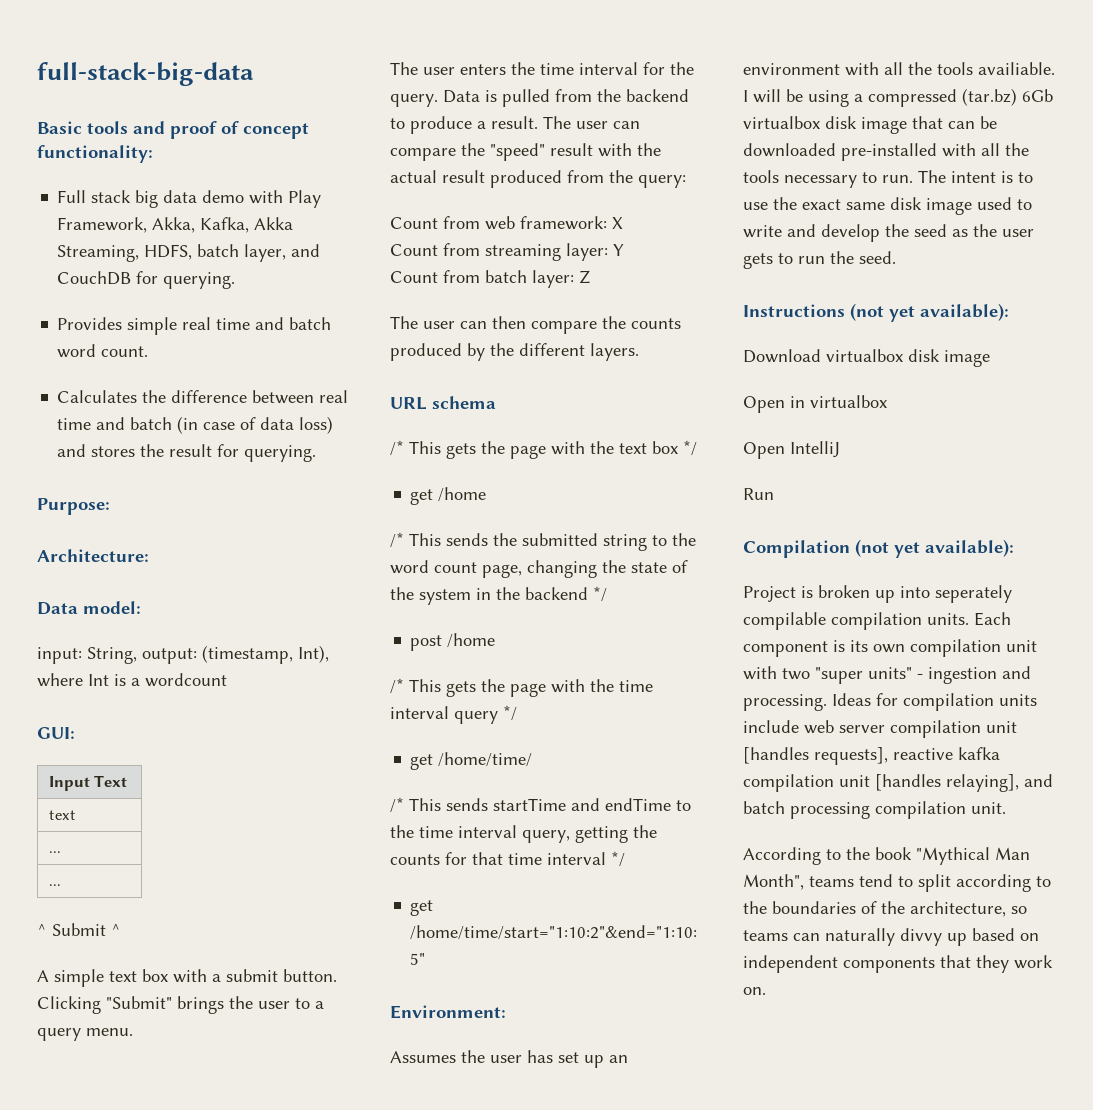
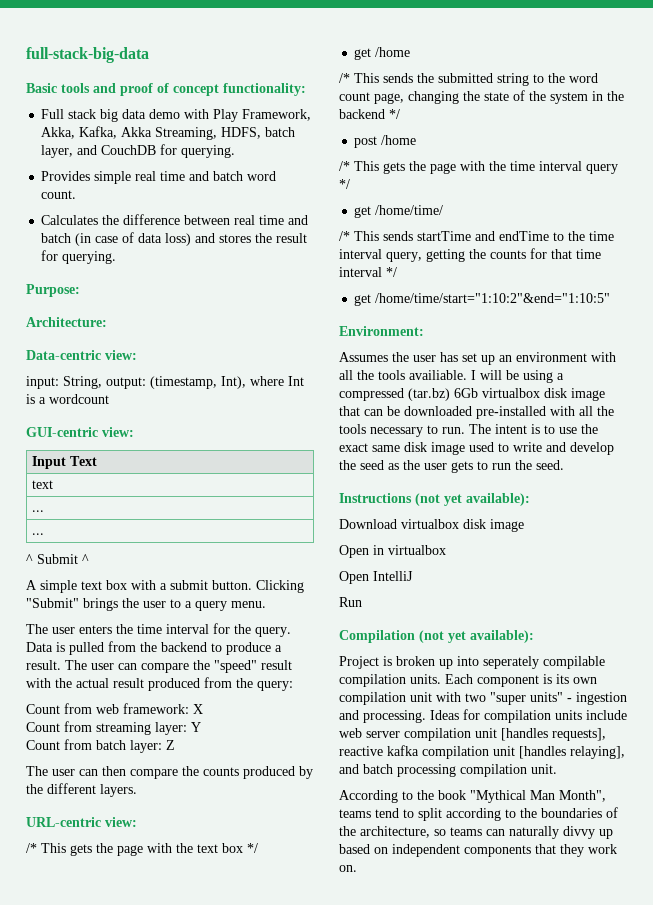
[37,601,141,615] Data model: -> [26,350,137,360] Data-centric view:
[37,727,75,739] GUI: -> [26,427,134,437] GUI-centric view:
[390,396,496,410] URL schema -> [26,817,137,827] URL-centric view:

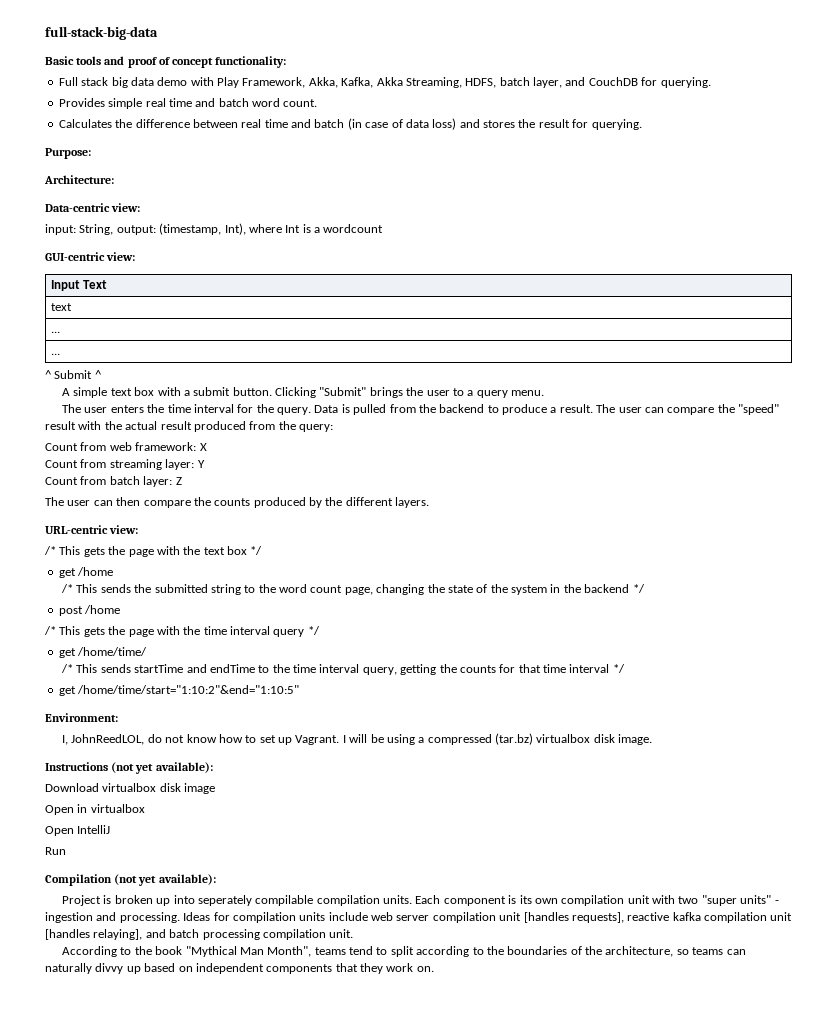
[339,352,616,365] [339,370,467,380] Assumes the user has set up an environment with all the tools availiable. -> [62,734,340,745] I, JohnReedLOL, do not know how to set up Vagrant.
[454,388,605,401] [339,406,614,419] [339,424,598,437] [339,442,614,455] [339,460,564,473] 6Gb virtualbox disk image that can be downloaded pre-installed with all the tools necessary to run. The intent is to use the exact same disk image used to write and develop the seed as the user gets to run the seed. -> [536,734,653,745] virtualbox disk image.

